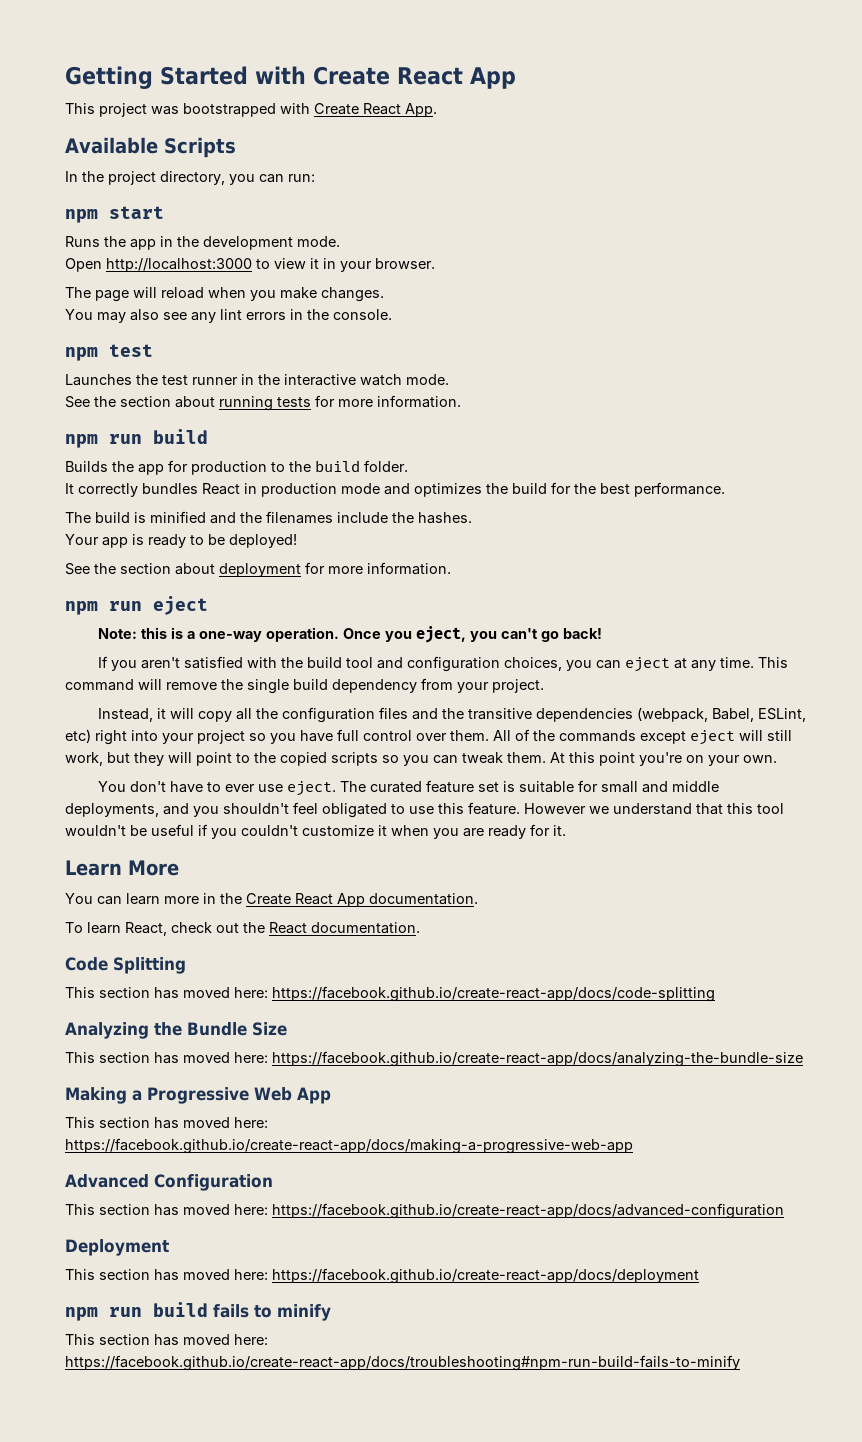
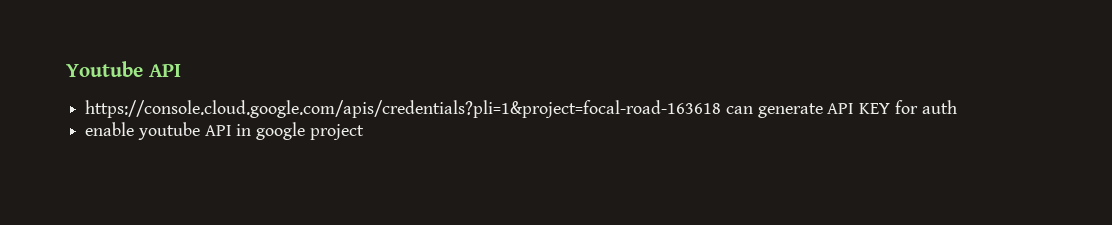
[65,66,516,89] [65,103,437,117] [65,137,236,158] [65,171,315,185] [65,206,164,223] [65,236,340,250] [65,258,435,272] [65,287,384,302] [65,309,392,323] [65,344,153,361] [65,374,449,386] [65,395,461,411] [65,429,208,448] [65,460,408,475] [65,482,725,497] [65,511,472,524] [65,534,297,548] [65,562,451,577] [65,596,208,615] [97,626,602,643] [97,656,788,672] [65,678,544,694] [97,707,806,723] [65,729,792,745] [65,752,777,766] [97,780,719,796] [65,802,784,818] [65,824,566,839] [65,860,179,876] [65,893,478,907] [65,922,420,936] [65,957,186,974] [65,986,715,1002] [65,1022,287,1039] [65,1051,803,1067] [65,1087,331,1104] [65,1117,268,1129] [65,1138,633,1154] [65,1174,273,1191] [65,1203,784,1219] [65,1239,169,1256] [65,1268,699,1284] [65,1302,331,1321] [65,1334,268,1346] [65,1355,740,1371] Getting Started with Create React App // This project was bootstrapped with Create React App. // Available Scripts // In the project directory, you can run: // npm start // Runs the app in the development mode. // Open http://localhost:3000 to view it in your browser. // The page will reload when you make changes. // You may also see any lint errors in the console. // npm test // Launches the test runner in the interactive watch mode. // See the section about running tests for more information. // npm run build // Builds the app for production to the build folder. // It correctly bundles React in production mode and optimizes the build for the best performance. // The build is minified and the filenames include the hashes. // Your app is ready to be deployed! // See the section about deployment for more information. // npm run eject // Note: this is a one-way operation. Once you eject, you can't go back! // If you aren't satisfied with the build tool and configuration choices, you can eject at any time. This command will remove the single build dependency from your project. // Instead, it will copy all the configuration files and the transitive dependencies (webpack, Babel, ESLint, etc) right into your project so you have full control over them. All of the commands except eject will still work, but they will point to the copied scripts so you can tweak them. At this point you're on your own. // You don't have to ever use eject. The curated feature set is suitable for small and middle deployments, and you shouldn't feel obligated to use this feature. However we understand that this tool wouldn't be useful if you couldn't customize it when you are ready for it. // Learn More // You can learn more in the Create React App documentation. // To learn React, check out the React documentation. // Code Splitting // This section has moved here: https://facebook.github.io/create-react-app/docs/code-splitting // Analyzing the Bundle Size // This section has moved here: https://facebook.github.io/create-react-app/docs/analyzing-the-bundle-size // Making a Progressive Web App // This section has moved here: https://facebook.github.io/create-react-app/docs/making-a-progressive-web-app // Advanced Configuration // This section has moved here: https://facebook.github.io/create-react-app/docs/advanced-configuration // Deployment // This section has moved here: https://facebook.github.io/create-react-app/docs/deployment // npm run build fails to minify // This section has moved here: https://facebook.github.io/create-react-app/docs/troubleshooting#npm-run-build-fails-to-minify -> [66,61,181,77] [85,100,957,118] [85,122,364,140] Youtube API // https://console.cloud.google.com/apis/credentials?pli=1&project=focal-road-163618 can generate API KEY for auth // enable youtube API in google project

